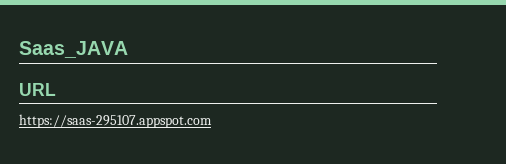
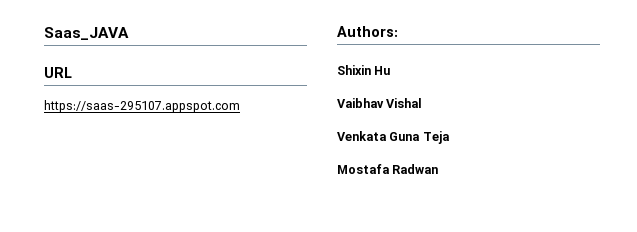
(212, 121) none -> [337,26,398,37] [337,65,391,75] [337,98,423,108] [337,131,450,144] [337,164,439,174] // Authors: // Shixin Hu // Vaibhav Vishal // Venkata Guna Teja // Mostafa Radwan

